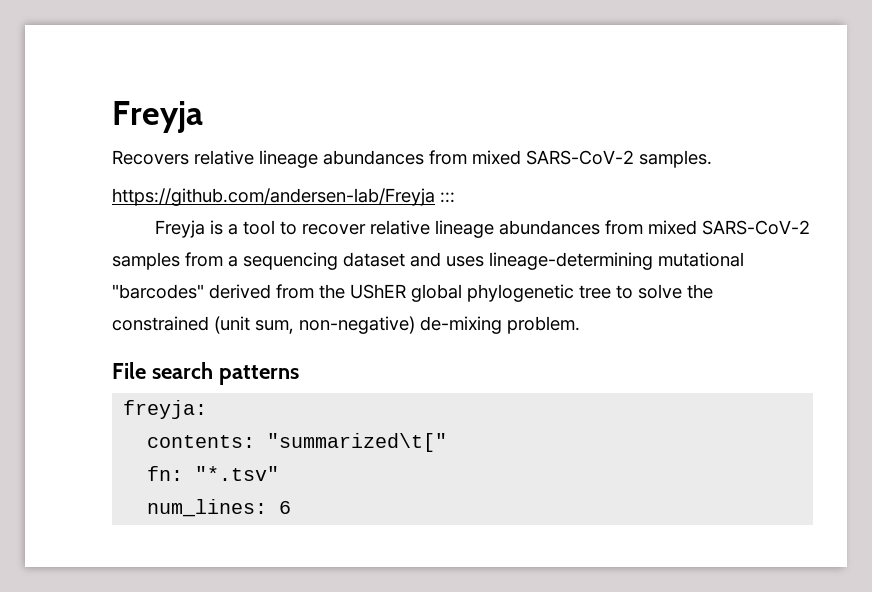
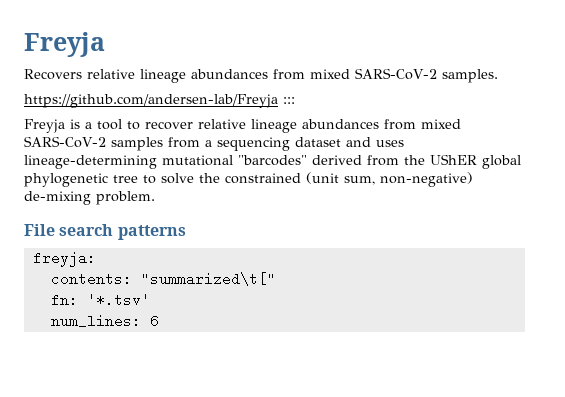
[195,466,280,481] "*.tsv" -> [86,293,150,307] '*.tsv'

